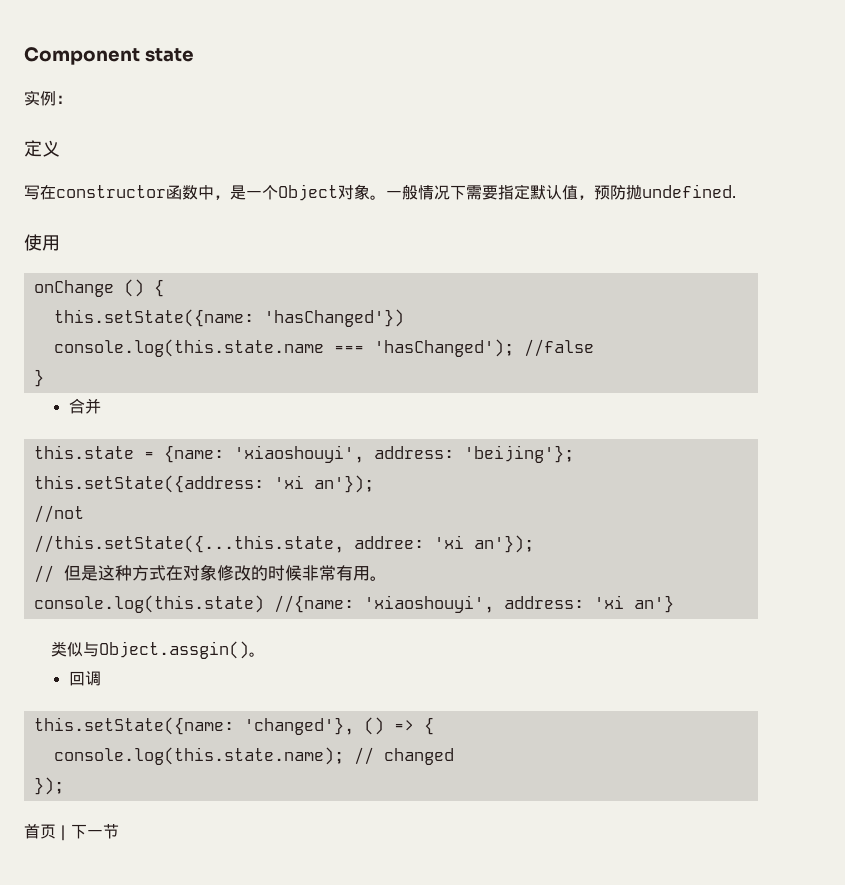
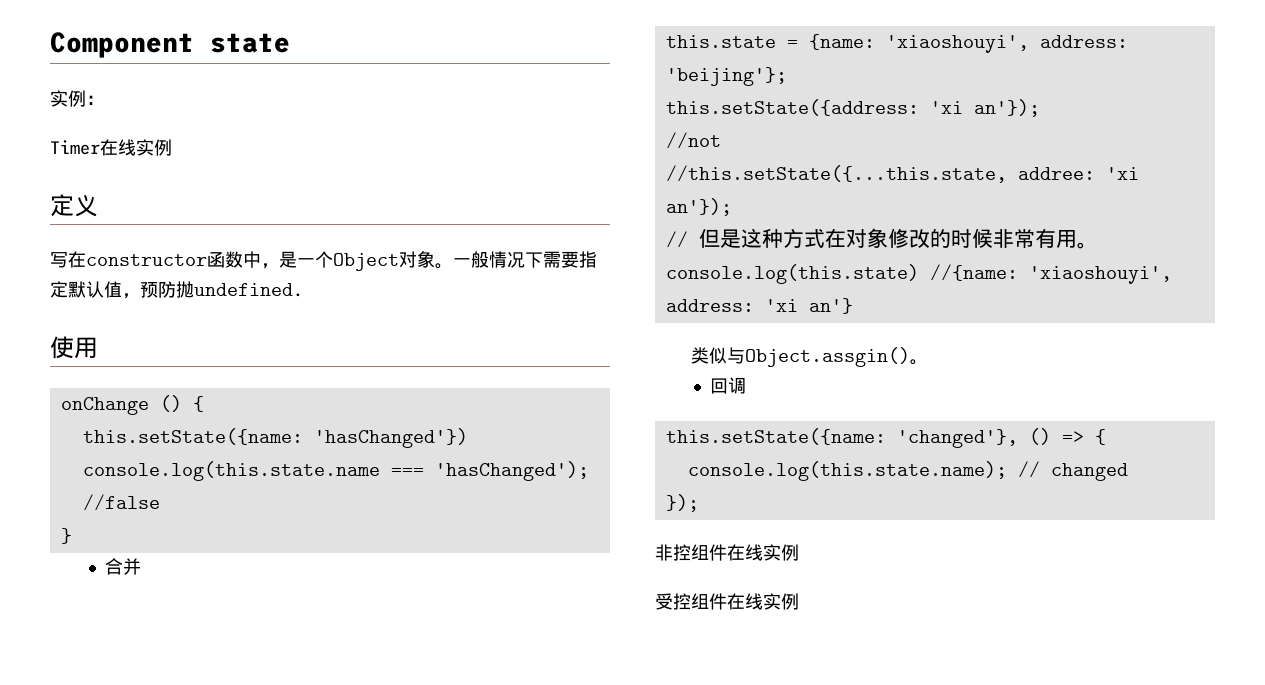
(72, 99) none -> [50,139,172,156] // Timer在线实例
[24,824,119,841] 首页 | 下一节 -> [655,544,799,561] [655,593,799,610] 非控组件在线实例 // 受控组件在线实例

